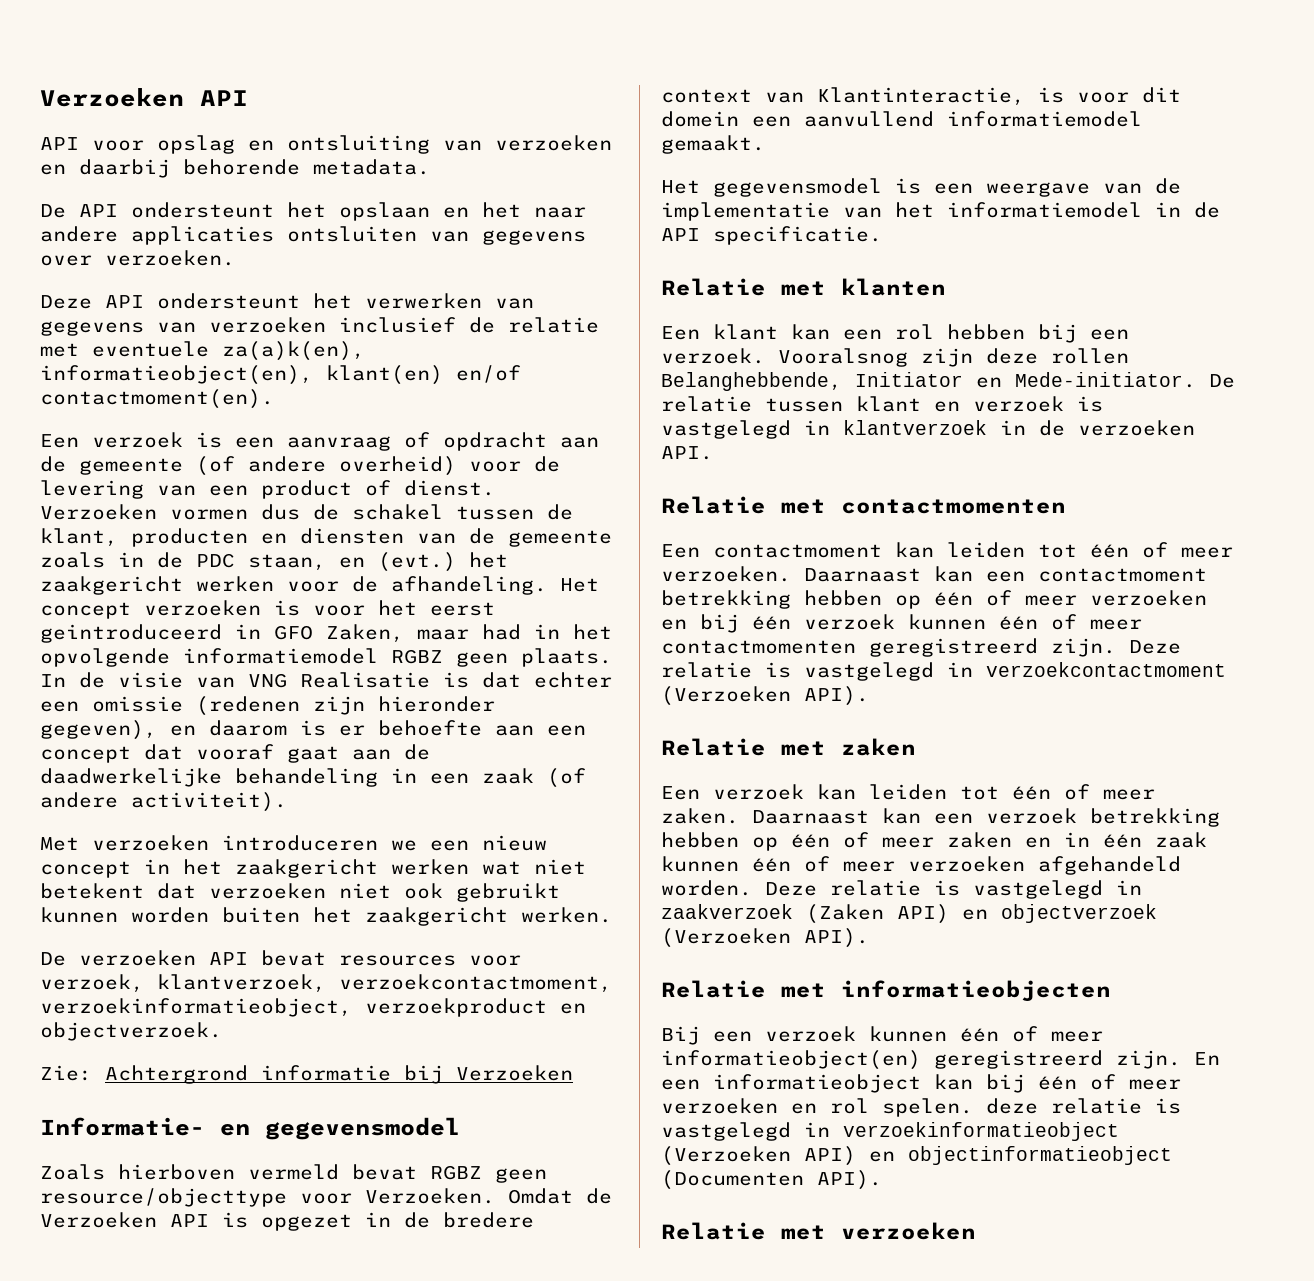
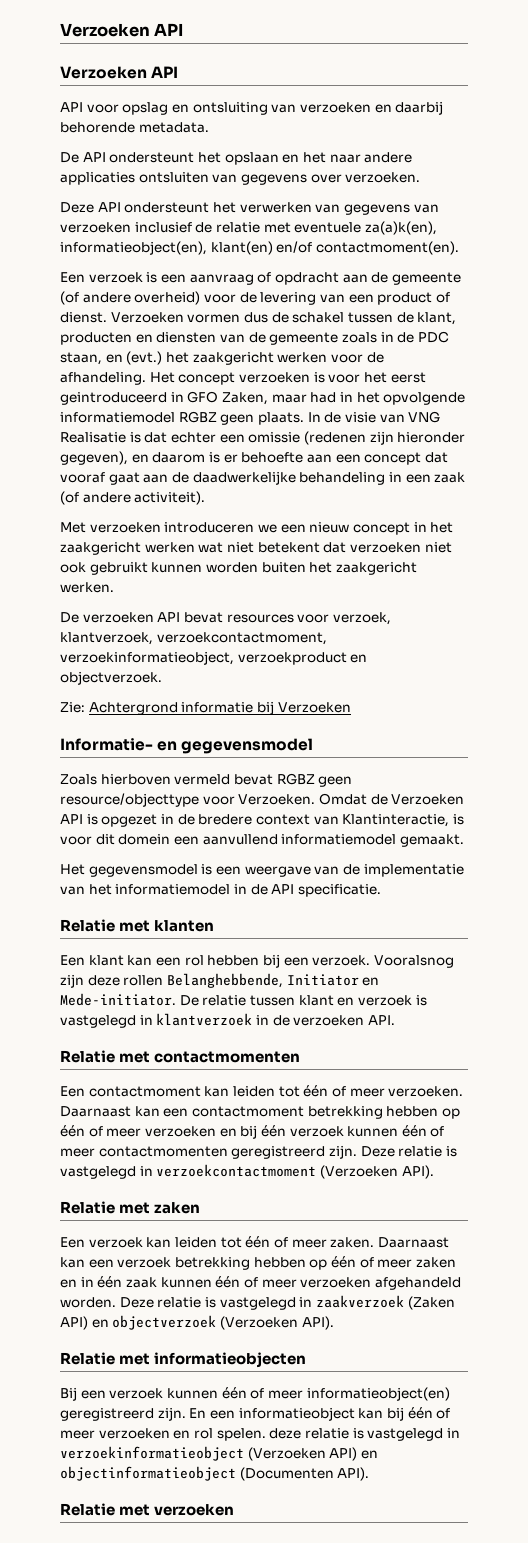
[40,88,248,107] Verzoeken API -> [60,23,184,37] [60,66,179,79] Verzoeken API // Verzoeken API

